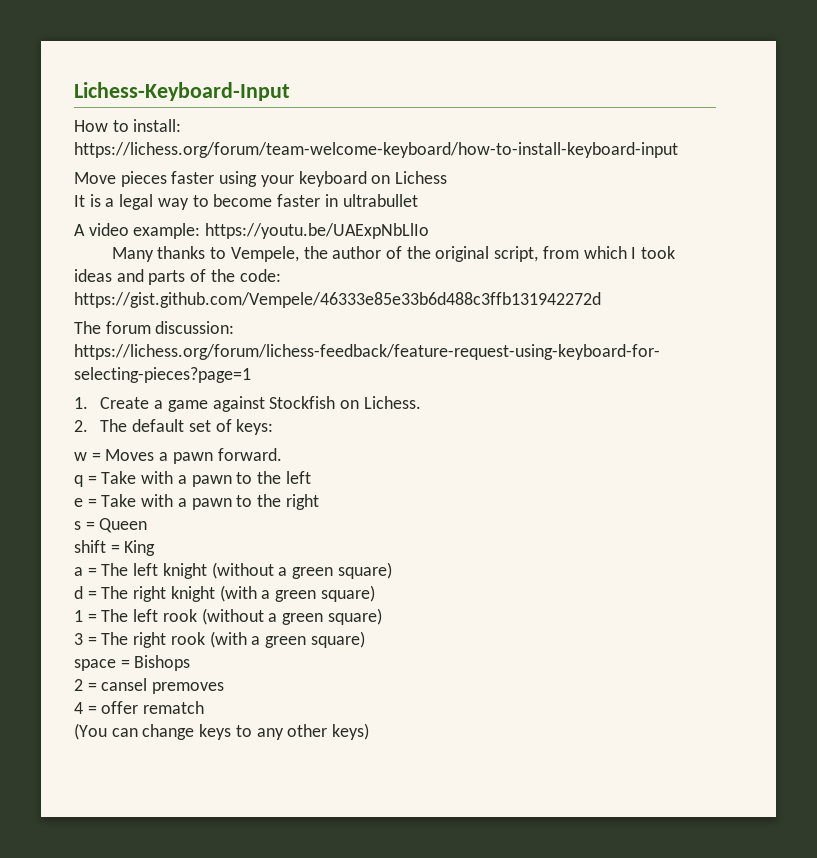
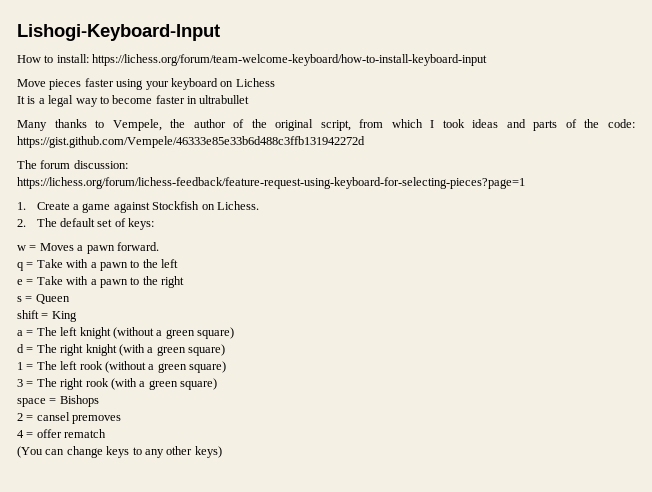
[74,82,290,101] Lichess-Keyboard-Input -> [17,24,220,41] Lishogi-Keyboard-Input
[74,223,430,239] // A video example: https://youtu.be/UAExpNbLlIo -> (250, 99) none

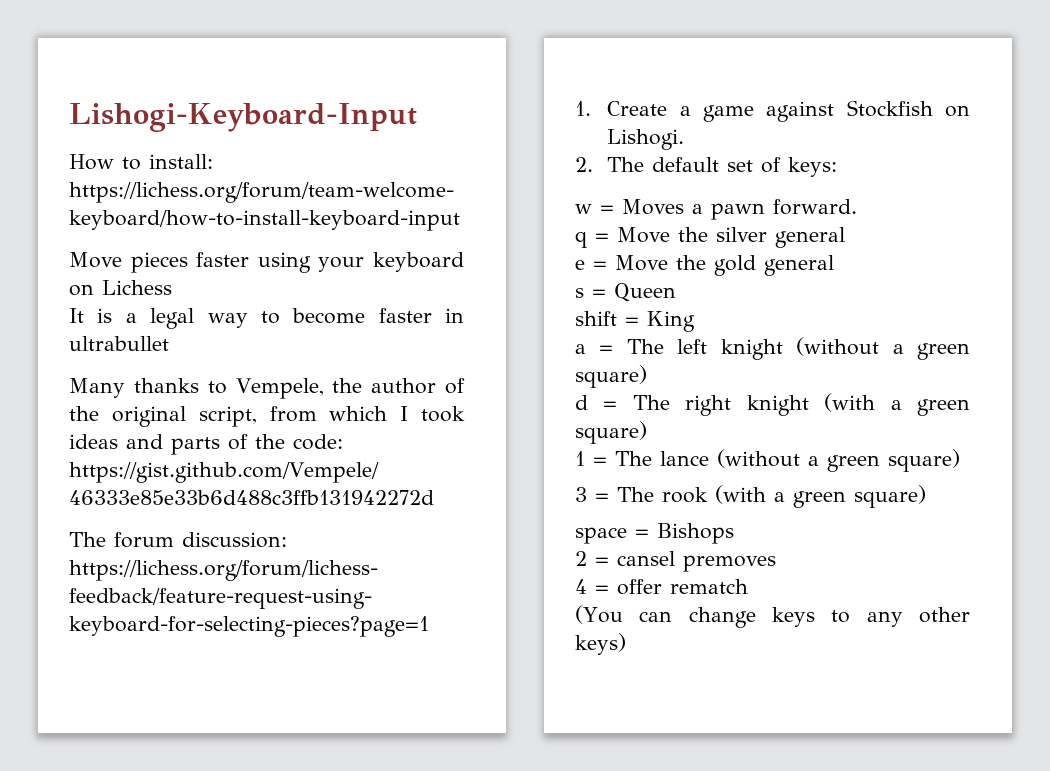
[216,201,259,210] Lichess. -> [607,129,685,150] Lishogi.
[36,259,178,271] [17,276,184,288] Take with a pawn to the left // e = Take with a pawn to the right -> [617,227,845,248] [575,255,834,276] Move the silver general // e = Move the gold general
[60,361,103,370] left rook -> [660,451,709,466] lance
[60,378,84,390] right -> (654, 494) none

